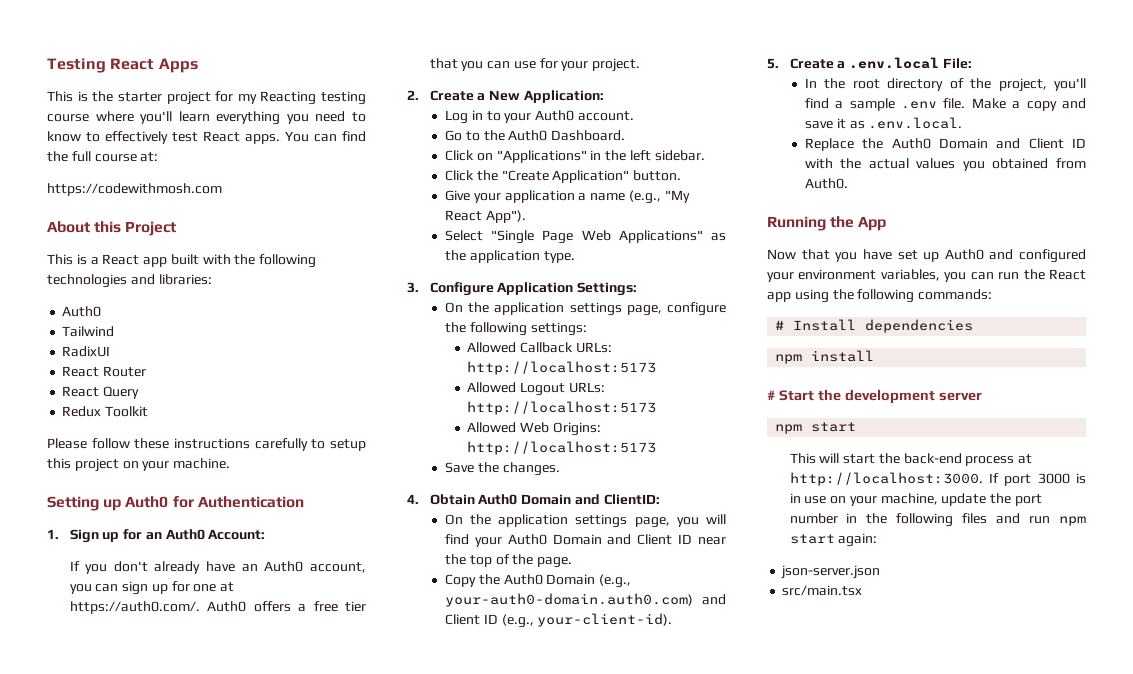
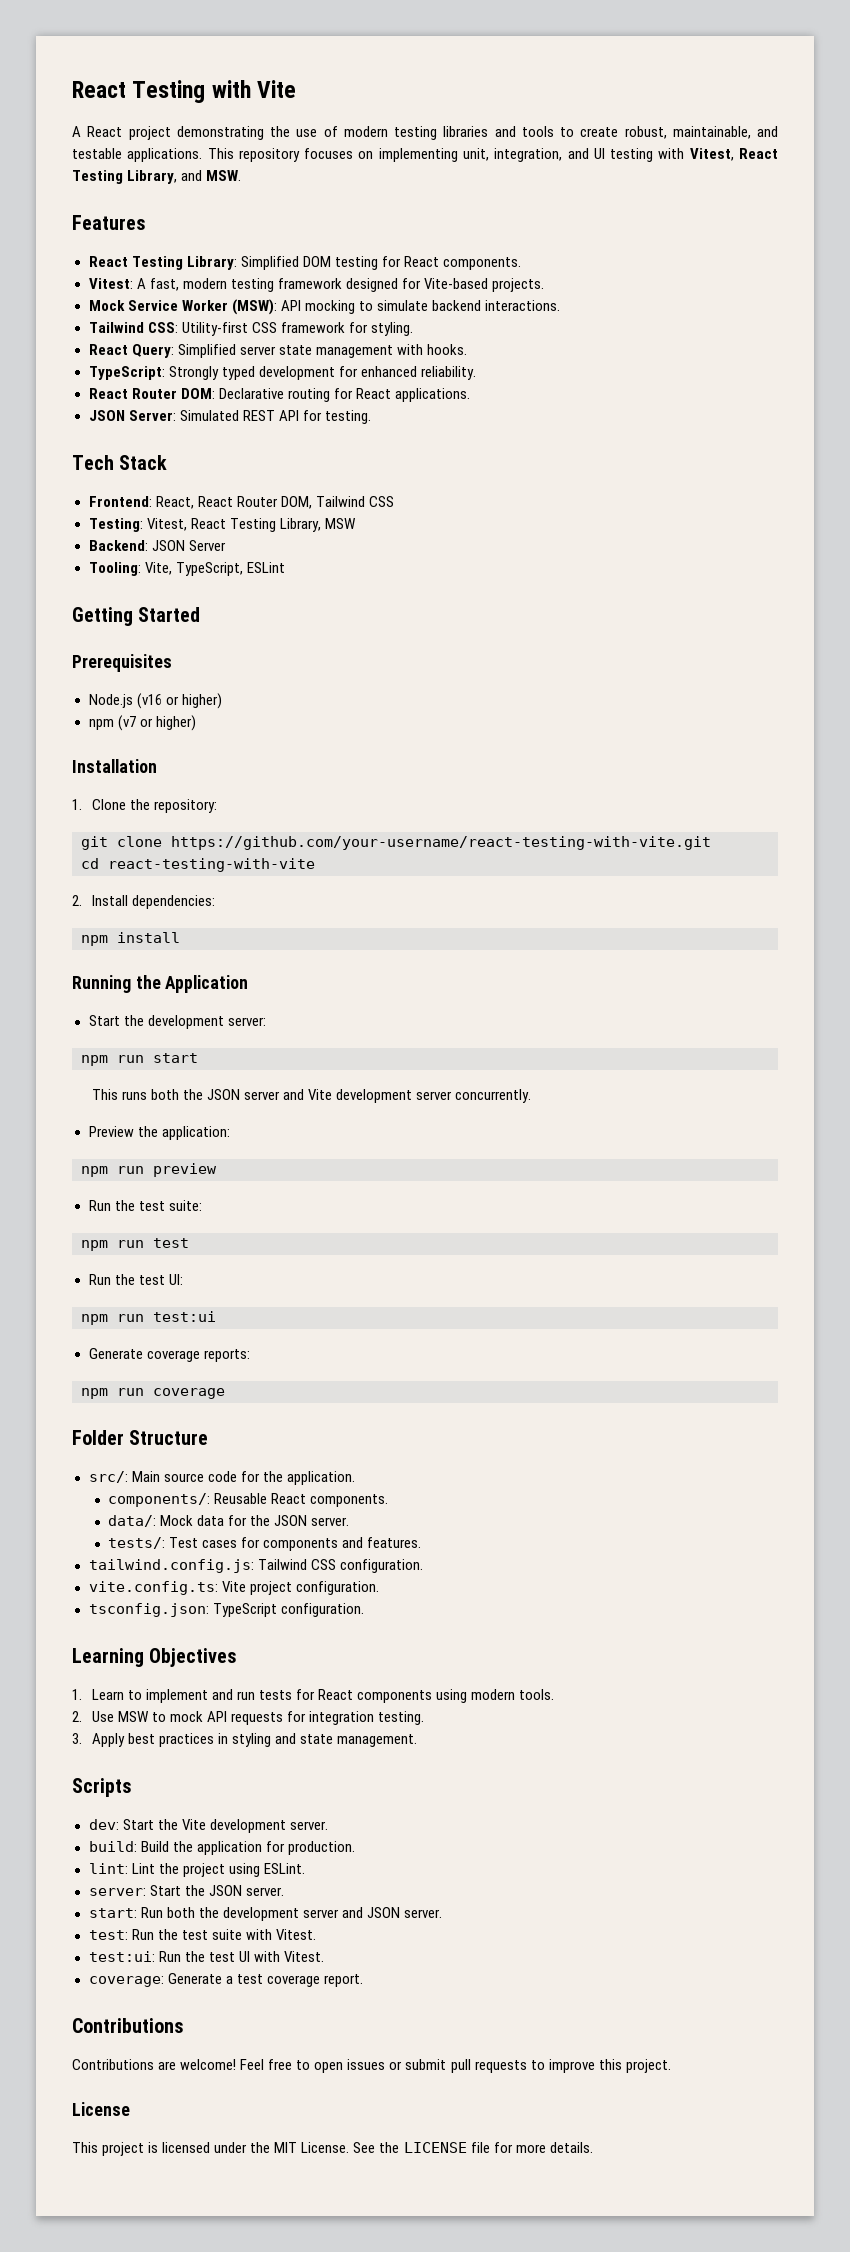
[47,58,198,73] [47,91,366,105] [47,111,366,125] [47,131,366,144] [47,151,159,162] [47,183,222,196] [47,221,177,236] [47,254,317,268] [47,274,212,288] [62,306,102,317] [62,326,115,337] [62,346,111,357] [62,366,147,377] [62,386,140,399] [62,406,149,417] [47,438,366,451] [47,458,231,472] [47,496,304,511] [47,529,266,543] [69,561,366,574] [69,581,235,595] [69,601,366,614] [429,58,641,72] [407,90,604,103] [444,110,634,124] [444,130,626,141] [444,150,705,163] [444,170,682,183] [444,190,690,204] [444,210,526,223] [444,230,726,244] [444,250,575,263] [407,282,638,296] [444,302,726,316] [444,322,587,336] [467,342,613,353] [467,361,657,375] [467,382,606,396] [467,401,657,415] [467,422,602,436] [467,441,657,455] [444,462,560,476] [407,494,660,505] [444,514,726,528] [444,534,726,547] [444,554,573,568] [444,574,632,588] [444,593,726,607] [444,613,673,628] [767,57,972,69] [804,78,1086,92] [804,98,1086,111] [804,117,963,129] [804,138,1086,151] [804,158,1086,171] [804,178,848,189] [767,216,887,231] [767,249,1086,263] [767,269,1086,282] [767,289,993,303] [775,319,974,333] Testing React Apps // This is the starter project for my Reacting testing course where you'll learn everything you need to know to effectively test React apps. You can find the full course at: // https://codewithmosh.com // About this Project // This is a React app built with the following technologies and libraries: // Auth0 // Tailwind // RadixUI // React Router // React Query // Redux Toolkit // Please follow these instructions carefully to setup this project on your machine. // Setting up Auth0 for Authentication // 1. Sign up for an Auth0 Account: // If you don't already have an Auth0 account, you can sign up for one at https://auth0.com/. Auth0 offers a free tier that you can use for your project. // 2. Create a New Application: // Log in to your Auth0 account. // Go to the Auth0 Dashboard. // Click on "Applications" in the left sidebar. // Click the "Create Application" button. // Give your application a name (e.g., "My React App"). // Select "Single Page Web Applications" as the application type. // 3. Configure Application Settings: // On the application settings page, configure the following settings: // Allowed Callback URLs: http://localhost:5173 // Allowed Logout URLs: http://localhost:5173 // Allowed Web Origins: http://localhost:5173 // Save the changes. // 4. Obtain Auth0 Domain and ClientID: // On the application settings page, you will find your Auth0 Domain and Client ID near the top of the page. // Copy the Auth0 Domain (e.g., your-auth0-domain.auth0.com) and Client ID (e.g., your-client-id). // 5. Create a .env.local File: // In the root directory of the project, you'll find a sample .env file. Make a copy and save it as .env.local. // Replace the Auth0 Domain and Client ID with the actual values you obtained from Auth0. // Running the App // Now that you have set up Auth0 and configured your environment variables, you can run the React app using the following commands: // # Install dependencies -> [72,80,297,103] [72,126,778,140] [72,148,779,162] [72,170,242,184] [72,215,146,230] [88,256,521,270] [88,278,544,292] [88,299,560,315] [88,322,413,336] [88,344,467,358] [88,366,476,380] [88,388,470,402] [88,410,371,424] [72,455,168,470] [88,496,394,509] [88,518,356,532] [88,540,226,551] [88,562,285,576] [72,607,201,626] [72,654,172,672] [88,693,222,709] [88,715,196,731] [72,759,157,773] [72,799,217,813] [81,836,711,850] [81,858,315,872] [72,895,215,909] React Testing with Vite // A React project demonstrating the use of modern testing libraries and tools to create robust, maintainable, and testable applications. This repository focuses on implementing unit, integration, and UI testing with Vitest, React Testing Library, and MSW. // Features // React Testing Library: Simplified DOM testing for React components. // Vitest: A fast, modern testing framework designed for Vite-based projects. // Mock Service Worker (MSW): API mocking to simulate backend interactions. // Tailwind CSS: Utility-first CSS framework for styling. // React Query: Simplified server state management with hooks. // TypeScript: Strongly typed development for enhanced reliability. // React Router DOM: Declarative routing for React applications. // JSON Server: Simulated REST API for testing. // Tech Stack // Frontend: React, React Router DOM, Tailwind CSS // Testing: Vitest, React Testing Library, MSW // Backend: JSON Server // Tooling: Vite, TypeScript, ESLint // Getting Started // Prerequisites // Node.js (v16 or higher) // npm (v7 or higher) // Installation // 1. Clone the repository: // git clone https://github.com/your-username/react-testing-with-vite.git // cd react-testing-with-vite // 2. Install dependencies:
[767,390,775,400] # -> [72,975,249,993] Running the Application //
[938,392,982,401] [775,424,803,434] server // npm -> [227,1017,266,1026] [81,1055,144,1066] server: // npm run
[819,453,1033,466] [789,472,1086,486] [789,493,1043,506] [789,513,1086,527] [789,533,878,547] [781,565,881,579] [782,585,863,596] will start the back-end process at http://localhost:3000. If port 3000 is in use on your machine, update the port number in the following files and run npm start again: // json-server.json // src/main.tsx -> [121,1089,532,1103] [88,1126,230,1140] [81,1163,217,1177] [88,1200,202,1211] [81,1238,189,1251] [88,1274,183,1285] [81,1311,216,1325] [88,1348,250,1362] [81,1388,225,1399] [72,1430,209,1445] [88,1471,355,1485] [108,1493,389,1507] [108,1515,350,1527] [108,1537,422,1551] [88,1559,423,1573] [88,1581,379,1595] [88,1603,364,1617] [72,1648,238,1667] [72,1689,555,1703] [72,1711,425,1725] [72,1733,417,1747] [72,1778,132,1797] [88,1819,328,1833] [88,1841,355,1855] [88,1863,305,1877] [88,1885,284,1896] [88,1907,442,1921] [88,1929,316,1940] [88,1951,324,1962] [88,1973,363,1987] [72,2018,184,2033] [72,2059,671,2073] [72,2102,130,2116] [72,2142,593,2156] runs both the JSON server and Vite development server concurrently. // Preview the application: // npm run preview // Run the test suite: // npm run test // Run the test UI: // npm run test:ui // Generate coverage reports: // npm run coverage // Folder Structure // src/: Main source code for the application. // components/: Reusable React components. // data/: Mock data for the JSON server. // tests/: Test cases for components and features. // tailwind.config.js: Tailwind CSS configuration. // vite.config.ts: Vite project configuration. // tsconfig.json: TypeScript configuration. // Learning Objectives // 1. Learn to implement and run tests for React components using modern tools. // 2. Use MSW to mock API requests for integration testing. // 3. Apply best practices in styling and state management. // Scripts // dev: Start the Vite development server. // build: Build the application for production. // lint: Lint the project using ESLint. // server: Start the JSON server. // start: Run both the development server and JSON server. // test: Run the test suite with Vitest. // test:ui: Run the test UI with Vitest. // coverage: Generate a test coverage report. // Contributions // Contributions are welcome! Feel free to open issues or submit pull requests to improve this project. // License // This project is licensed under the MIT License. See the LICENSE file for more details.

